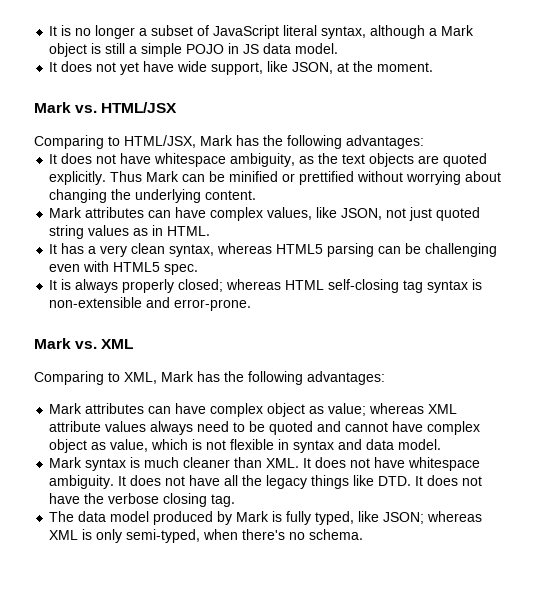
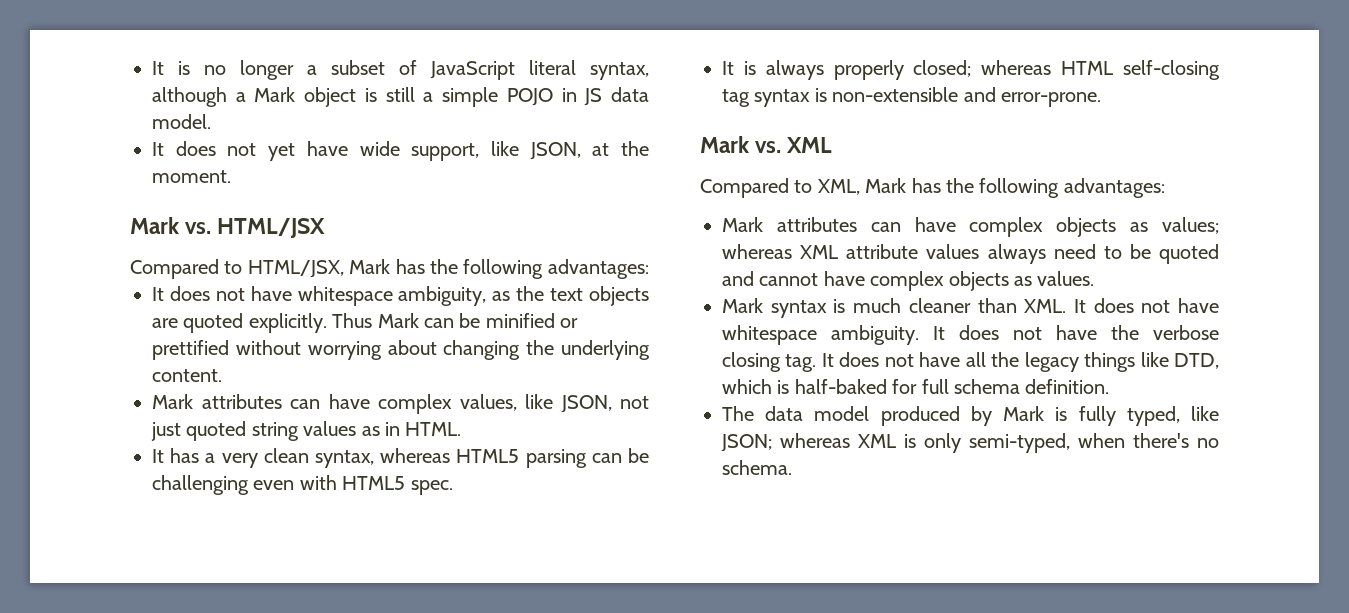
[34,135,104,149] Comparing -> [130,259,219,279] Compared
[34,371,104,385] Comparing -> [700,178,789,198] Compared
[267,403,367,417] object as value; -> [1056,217,1219,237] objects as values;
[49,439,442,453] object as value, which is not flexible in syntax and data model. -> [948,271,1095,291] objects as values.
(221, 480) none -> [1111,325,1219,340] [722,352,961,372] the verbose closing tag. It does not have
[378,475,483,486] [49,493,236,507] DTD. It does not have the verbose closing tag. -> [1174,353,1219,369] [722,379,1110,394] DTD, which is half-baked for full schema definition.

